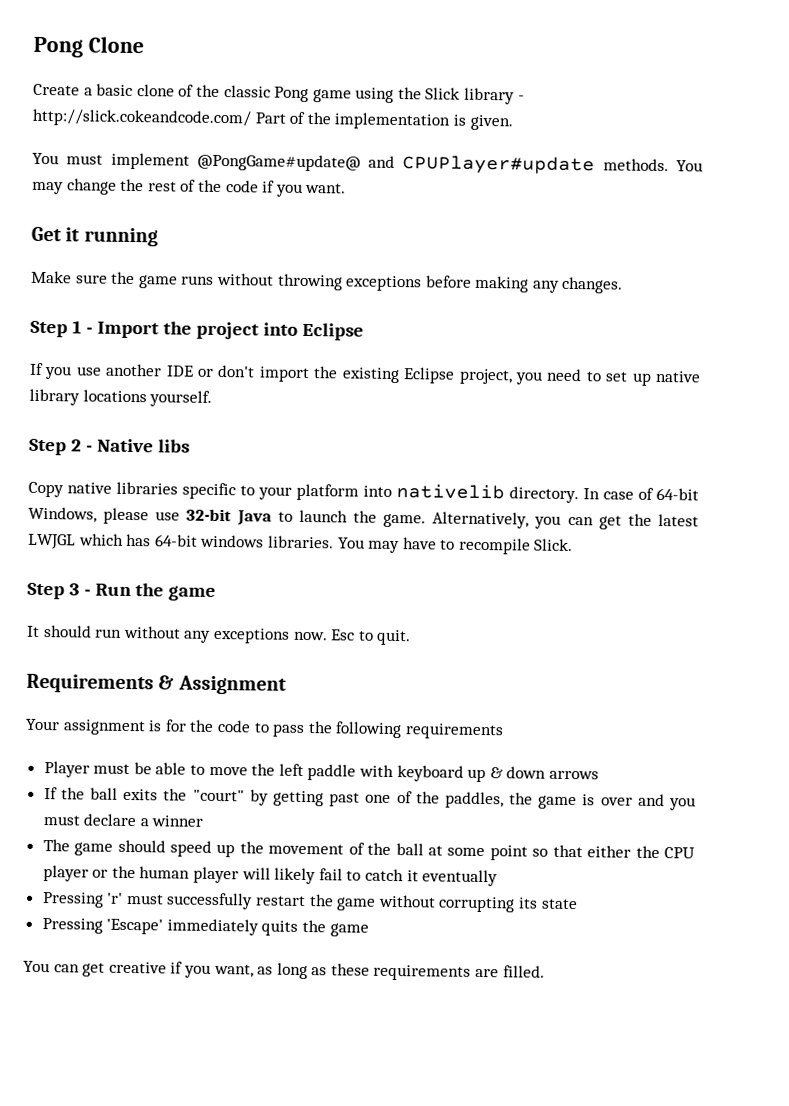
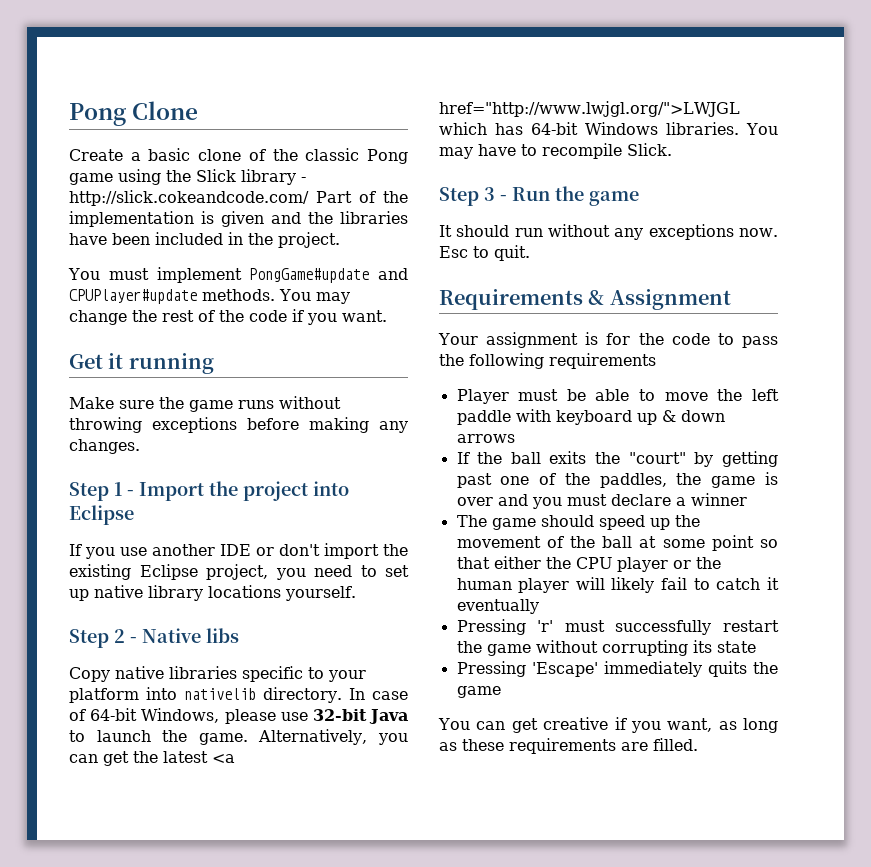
[469,114,513,131] given. -> [221,211,408,227] [69,232,340,248] given and the libraries have been included in the project.
[196,153,361,172] @PongGame#update@ -> [249,268,370,283] PongGame#update
[28,533,76,550] LWJGL -> [212,754,235,763] [439,101,740,117] <a href="http://www.lwjgl.org/">LWJGL
[200,534,265,548] windows -> [585,122,659,135] Windows

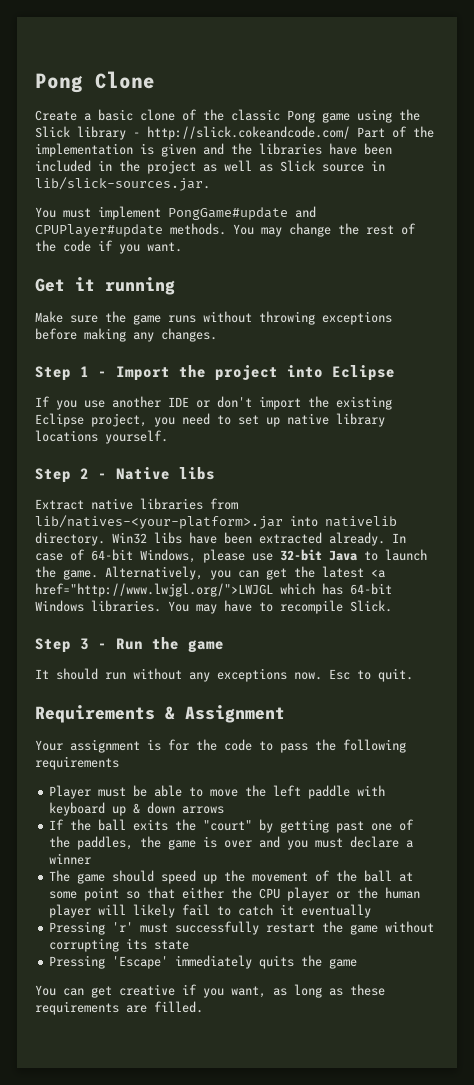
[278,232,340,248] project. -> [147,160,385,174] [35,177,210,191] project as well as Slick source in lib/slick-sources.jar.
[69,667,110,682] Copy -> [35,499,84,510] Extract
[242,666,366,682] [69,687,343,703] specific to your platform into nativelib directory. -> [210,498,238,510] [35,515,397,529] [35,532,385,546] from lib/natives-<your-platform>.jar into nativelib directory. Win32 libs have been extracted already.

